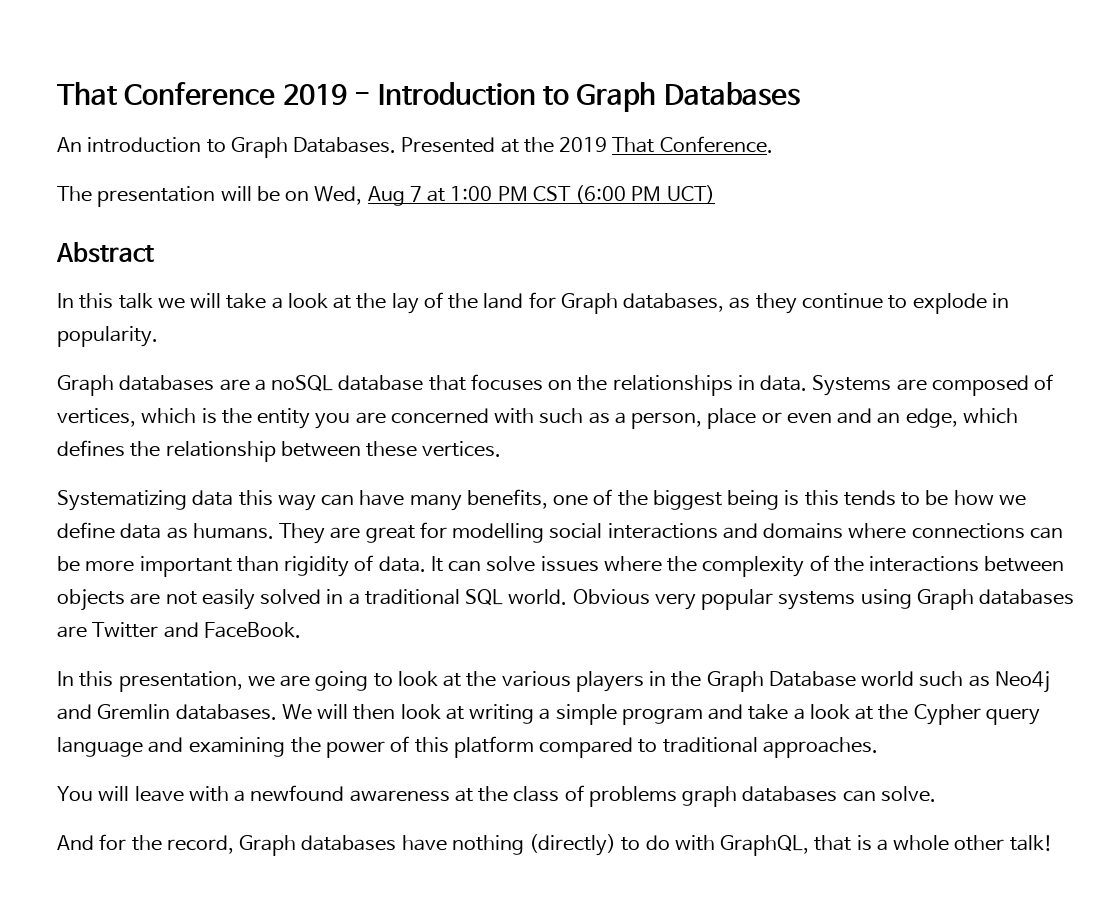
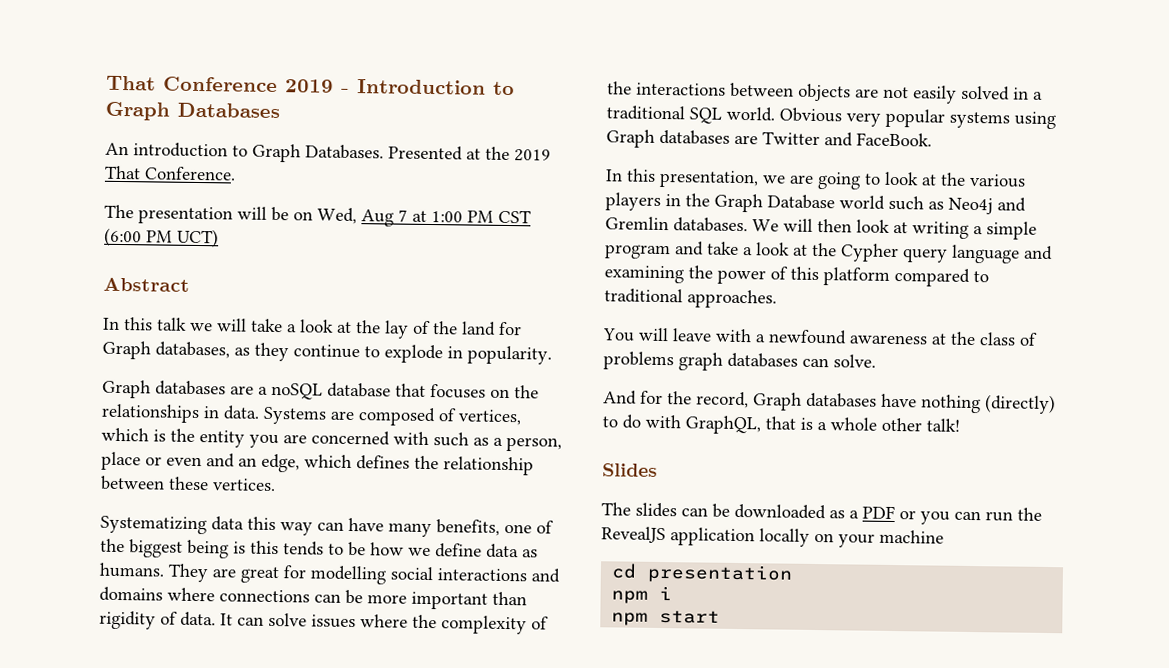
(1053, 843) none -> [602,463,658,477] [601,502,1042,525] [601,526,944,548] [611,563,794,584] [611,585,673,604] [611,609,721,626] // Slides // The slides can be downloaded as a PDF or you can run the RevealJS application locally on your machine // cd presentation // npm i // npm start

